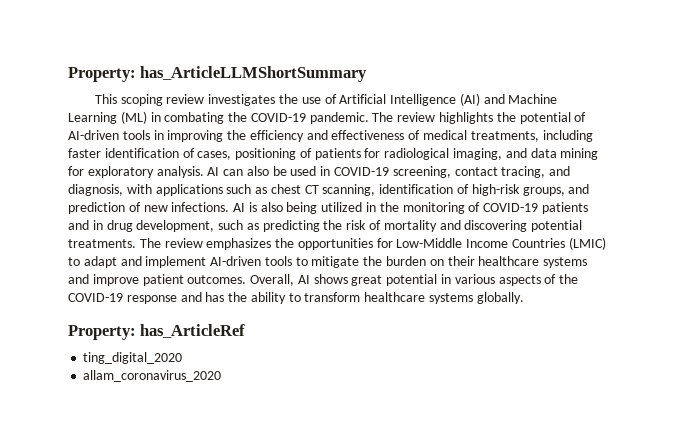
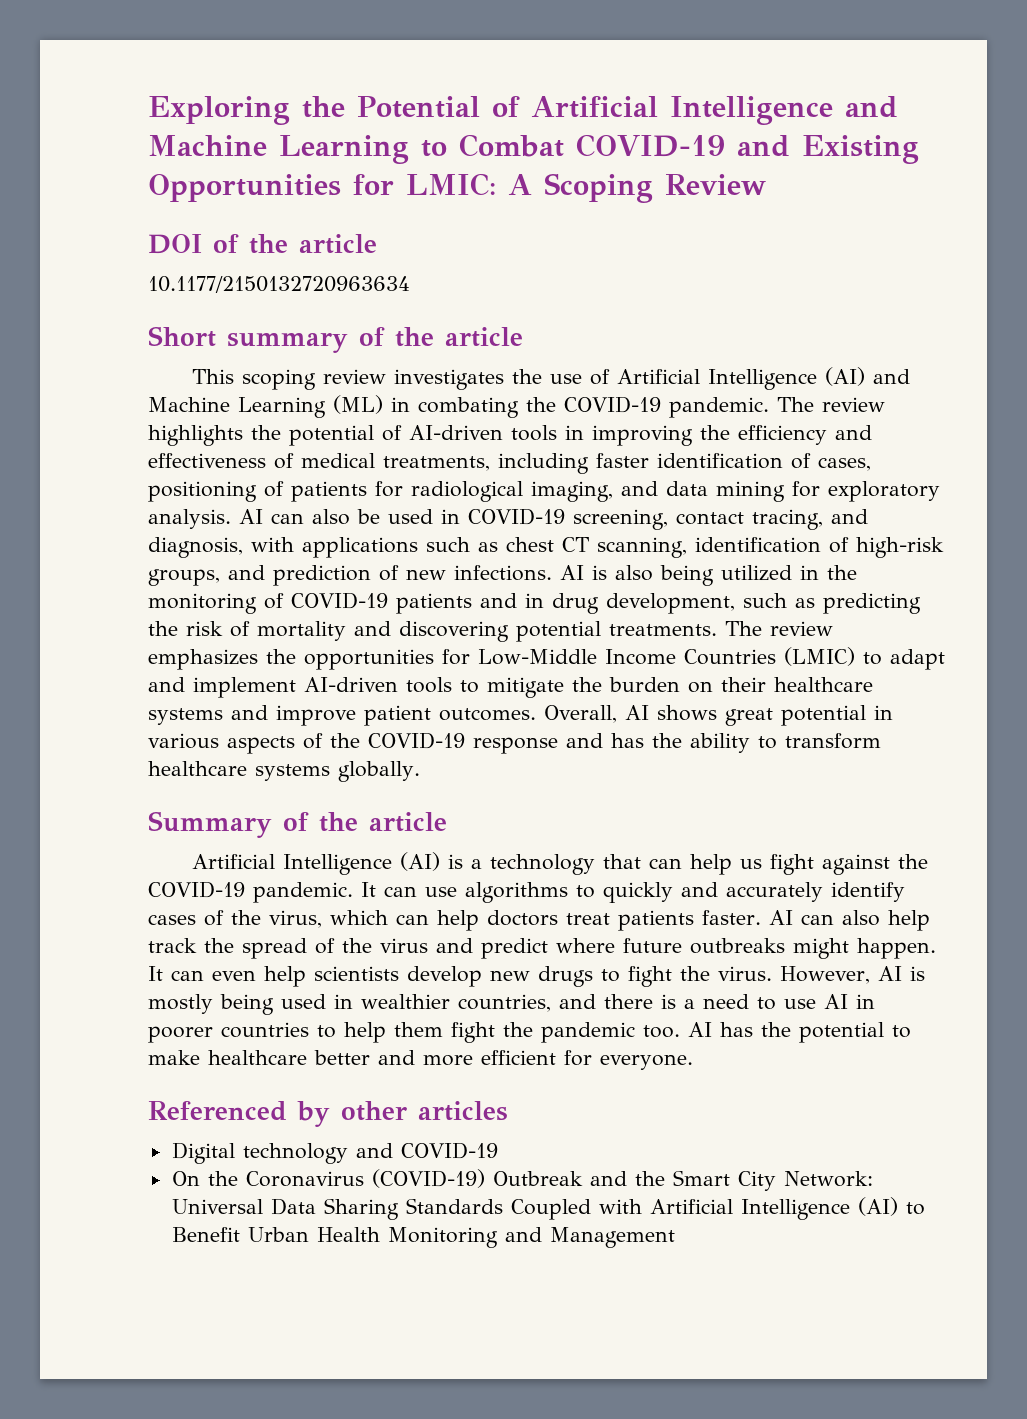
[68,66,368,82] Property: has_ArticleLLMShortSummary -> [148,96,898,125] [148,134,919,164] [148,173,766,203] [148,234,377,254] [148,276,410,293] [148,326,523,353] Exploring the Potential of Artificial Intelligence and Machine Learning to Combat COVID-19 and Existing Opportunities for LMIC: A Scoping Review // DOI of the article // 10.1177/2150132720963634 // Short summary of the article
[68,324,246,340] [83,352,183,364] [83,370,222,382] Property: has_ArticleRef // ting_digital_2020 // allam_coronavirus_2020 -> [148,811,447,838] [191,852,928,875] [148,881,905,903] [148,910,930,931] [148,938,936,959] [148,966,925,987] [148,994,875,1015] [148,1022,911,1043] [148,1050,693,1070] [148,1101,508,1127] [171,1142,498,1164] [171,1169,873,1191] [171,1197,925,1220] [171,1227,675,1248] Summary of the article // Artificial Intelligence (AI) is a technology that can help us fight against the COVID-19 pandemic. It can use algorithms to quickly and accurately identify cases of the virus, which can help doctors treat patients faster. AI can also help track the spread of the virus and predict where future outbreaks might happen. It can even help scientists develop new drugs to fight the virus. However, AI is mostly being used in wealthier countries, and there is a need to use AI in poorer countries to help them fight the pandemic too. AI has the potential to make healthcare better and more efficient for everyone. // Referenced by other articles // Digital technology and COVID-19 // On the Coronavirus (COVID-19) Outbreak and the Smart City Network: Universal Data Sharing Standards Coupled with Artificial Intelligence (AI) to Benefit Urban Health Monitoring and Management

